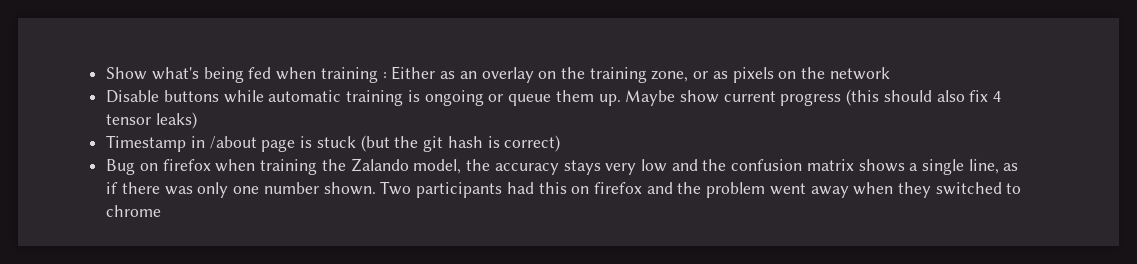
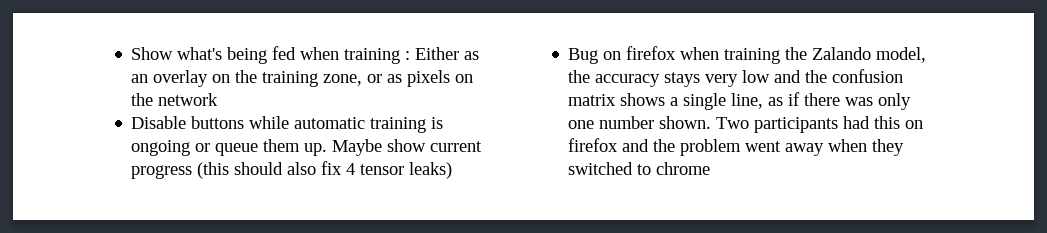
[106,135,561,152] // Timestamp in /about page is stuck (but the git hash is correct) -> (453, 170) none

